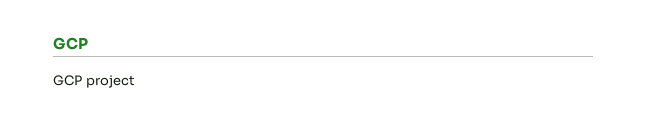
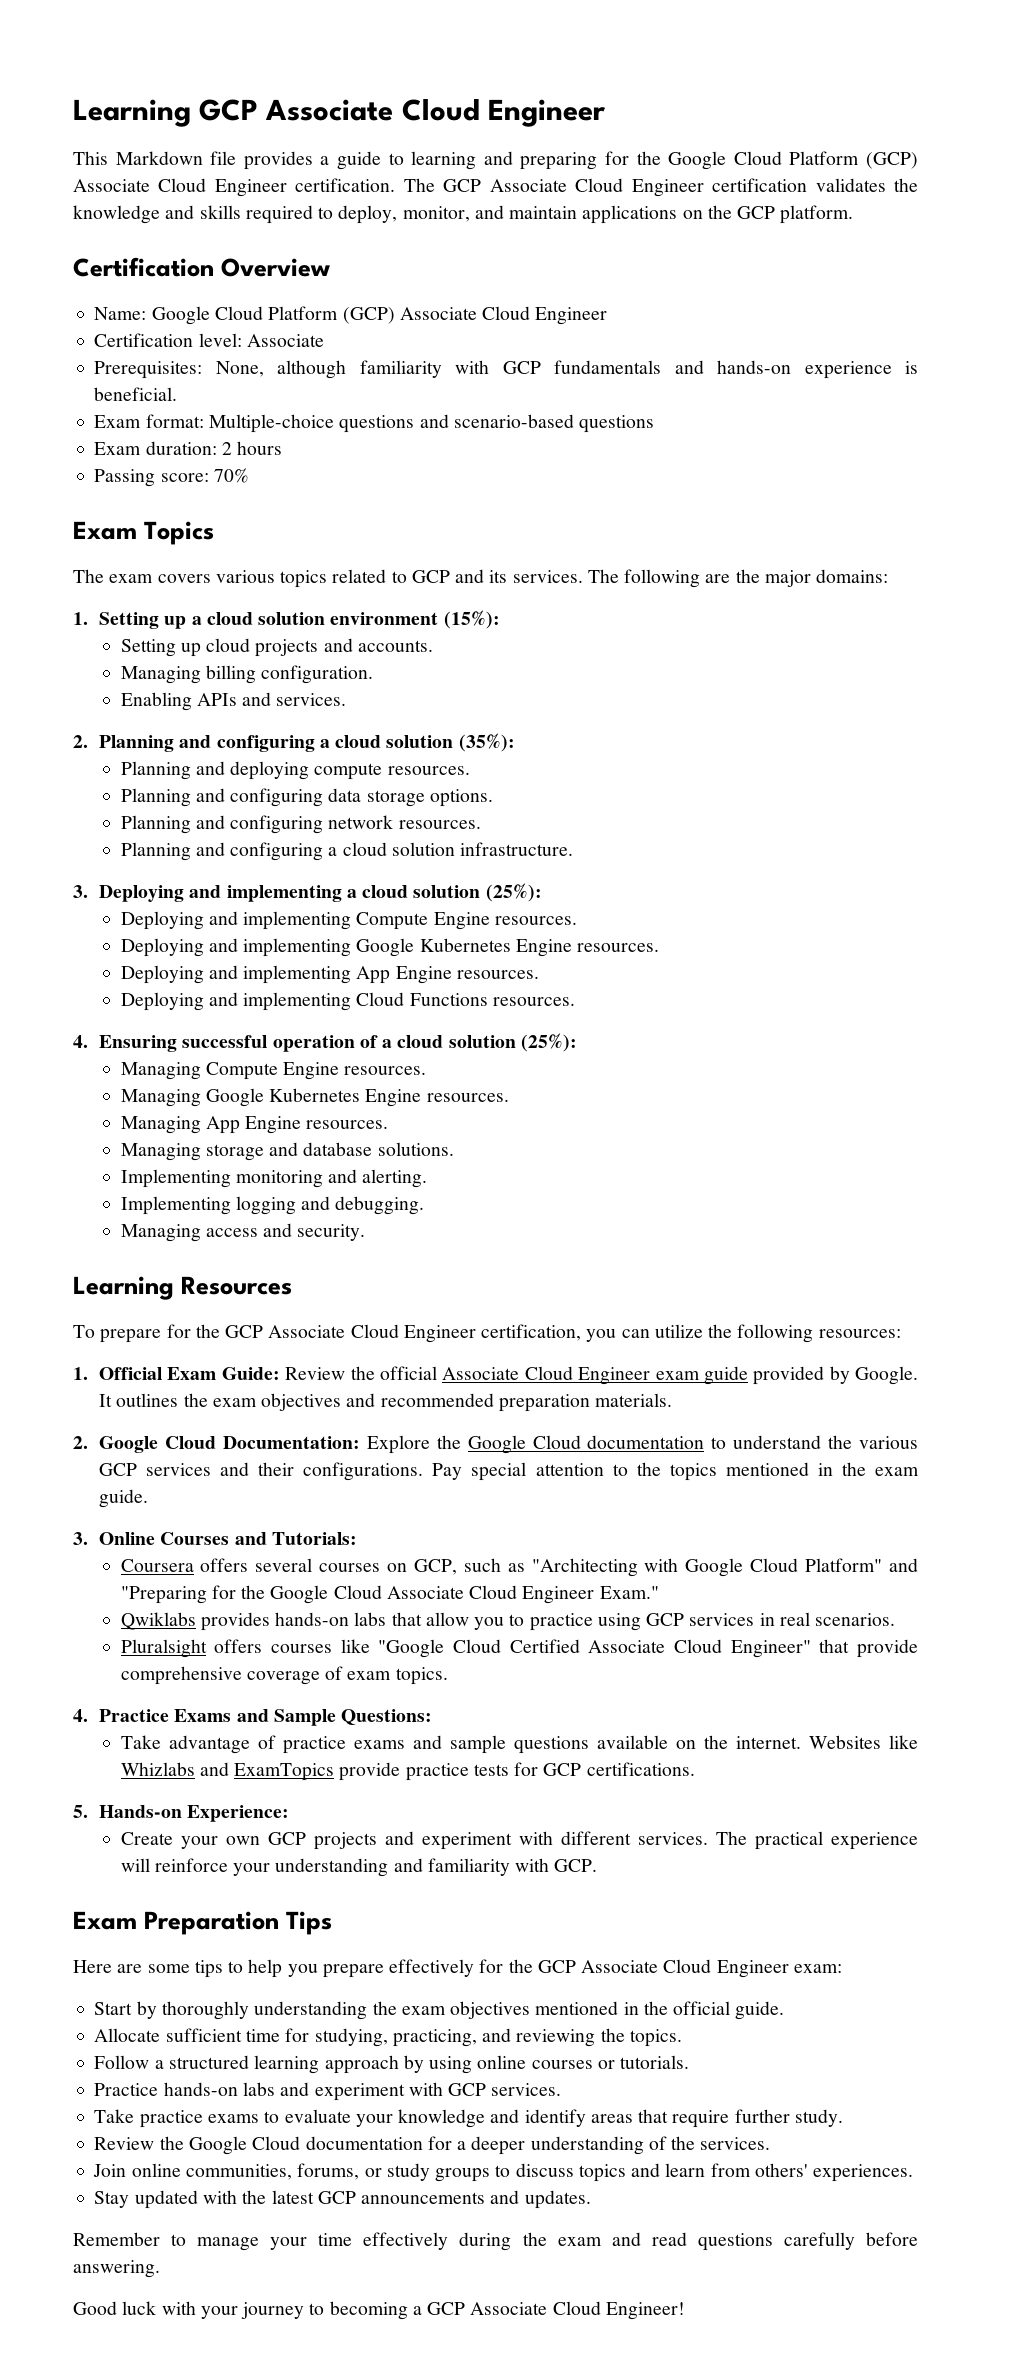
[53,37,88,50] [53,75,135,88] GCP // GCP project -> [73,99,606,127] [73,151,919,170] [73,178,919,197] [73,205,854,224] [73,257,331,277] [94,306,608,325] [94,333,324,347] [94,360,918,379] [94,387,178,401] [94,414,655,433] [94,441,283,455] [94,468,249,487] [73,521,215,545] [73,569,889,588] [73,610,500,629] [120,638,433,657] [120,665,374,684] [120,692,347,711] [73,733,515,752] [120,761,470,780] [120,788,493,807] [120,815,481,834] [120,842,574,861] [73,883,542,902] [120,911,577,930] [120,938,660,957] [120,965,539,984] [120,992,575,1011] [73,1033,577,1052] [120,1062,427,1080] [120,1088,509,1107] [120,1116,389,1134] [120,1142,454,1161] [120,1169,428,1188] [120,1196,425,1215] [120,1223,366,1242] [73,1276,293,1300] [73,1324,901,1343] [73,1366,918,1385] [99,1393,673,1412] [73,1435,919,1454] [99,1462,919,1481] [99,1489,149,1508] [73,1532,357,1545] [120,1558,919,1577] [120,1585,659,1604] [120,1612,896,1631] [120,1639,918,1658] [120,1666,448,1685] [73,1709,433,1726] [120,1735,918,1754] [120,1762,695,1781] [73,1805,290,1822] [120,1831,918,1850] [120,1858,598,1877] [73,1911,333,1935] [73,1959,842,1978] [94,2001,785,2020] [94,2028,682,2047] [94,2055,690,2074] [94,2082,562,2101] [94,2109,843,2128] [94,2136,771,2155] [93,2163,914,2182] [94,2190,591,2209] [73,2232,919,2251] [73,2260,160,2278] [73,2301,685,2320] Learning GCP Associate Cloud Engineer // This Markdown file provides a guide to learning and preparing for the Google Cloud Platform (GCP) Associate Cloud Engineer certification. The GCP Associate Cloud Engineer certification validates the knowledge and skills required to deploy, monitor, and maintain applications on the GCP platform. // Certification Overview // Name: Google Cloud Platform (GCP) Associate Cloud Engineer // Certification level: Associate // Prerequisites: None, although familiarity with GCP fundamentals and hands-on experience is beneficial. // Exam format: Multiple-choice questions and scenario-based questions // Exam duration: 2 hours // Passing score: 70% // Exam Topics // The exam covers various topics related to GCP and its services. The following are the major domains: // 1. Setting up a cloud solution environment (15%): // Setting up cloud projects and accounts. // Managing billing configuration. // Enabling APIs and services. // 2. Planning and configuring a cloud solution (35%): // Planning and deploying compute resources. // Planning and configuring data storage options. // Planning and configuring network resources. // Planning and configuring a cloud solution infrastructure. // 3. Deploying and implementing a cloud solution (25%): // Deploying and implementing Compute Engine resources. // Deploying and implementing Google Kubernetes Engine resources. // Deploying and implementing App Engine resources. // Deploying and implementing Cloud Functions resources. // 4. Ensuring successful operation of a cloud solution (25%): // Managing Compute Engine resources. // Managing Google Kubernetes Engine resources. // Managing App Engine resources. // Managing storage and database solutions. // Implementing monitoring and alerting. // Implementing logging and debugging. // Managing access and security. // Learning Resources // To prepare for the GCP Associate Cloud Engineer certification, you can utilize the following resources: // 1. Official Exam Guide: Review the official Associate Cloud Engineer exam guide provided by Google. It outlines the exam objectives and recommended preparation materials. // 2. Google Cloud Documentation: Explore the Google Cloud documentation to understand the various GCP services and their configurations. Pay special attention to the topics mentioned in the exam guide. // 3. Online Courses and Tutorials: // Coursera offers several courses on GCP, such as "Architecting with Google Cloud Platform" and "Preparing for the Google Cloud Associate Cloud Engineer Exam." // Qwiklabs provides hands-on labs that allow you to practice using GCP services in real scenarios. // Pluralsight offers courses like "Google Cloud Certified Associate Cloud Engineer" that provide comprehensive coverage of exam topics. // 4. Practice Exams and Sample Questions: // Take advantage of practice exams and sample questions available on the internet. Websites like Whizlabs and ExamTopics provide practice tests for GCP certifications. // 5. Hands-on Experience: // Create your own GCP projects and experiment with different services. The practical experience will reinforce your understanding and familiarity with GCP. // Exam Preparation Tips // Here are some tips to help you prepare effectively for the GCP Associate Cloud Engineer exam: // Start by thoroughly understanding the exam objectives mentioned in the official guide. // Allocate sufficient time for studying, practicing, and reviewing the topics. // Follow a structured learning approach by using online courses or tutorials. // Practice hands-on labs and experiment with GCP services. // Take practice exams to evaluate your knowledge and identify areas that require further study. // Review the Google Cloud documentation for a deeper understanding of the services. // Join online communities, forums, or study groups to discuss topics and learn from others' experiences. // Stay updated with the latest GCP announcements and updates. // Remember to manage your time effectively during the exam and read questions carefully before answering. // Good luck with your journey to becoming a GCP Associate Cloud Engineer!

